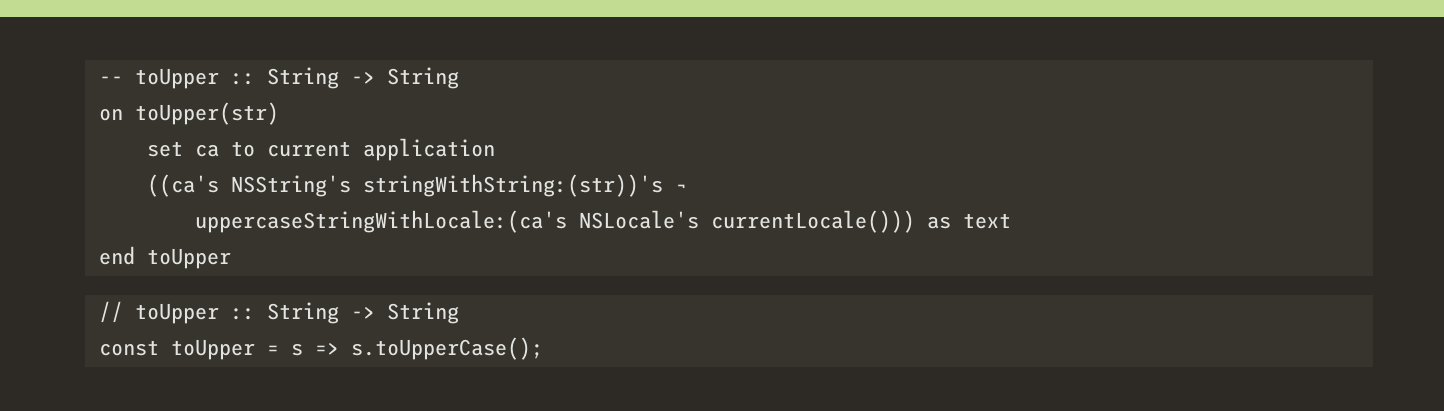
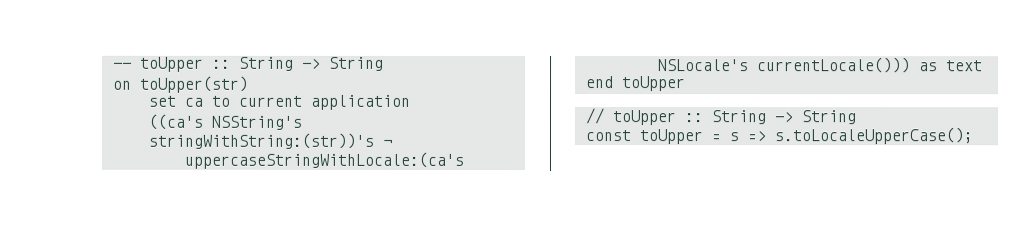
[350,337,543,360] s.toUpperCase(); -> [774,127,974,145] s.toLocaleUpperCase();

